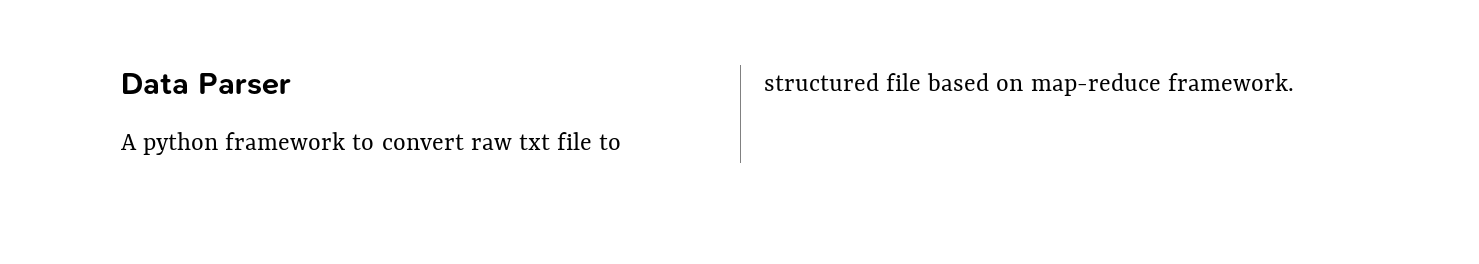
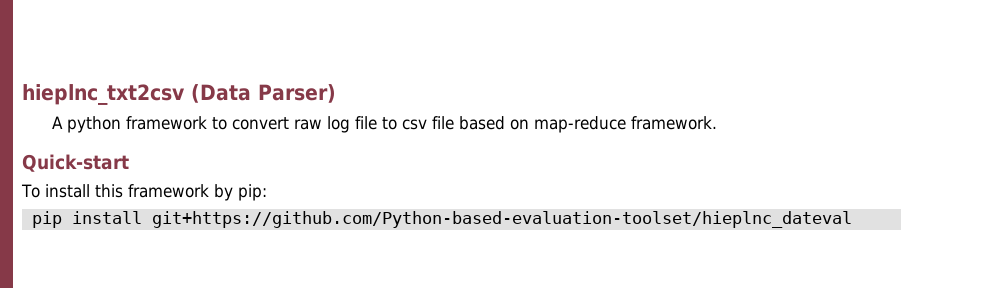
[121,73,291,95] Data Parser -> [22,84,336,105] hieplnc_txt2csv (Data Parser)
[518,134,550,150] txt -> [326,116,350,133] log
[764,73,879,91] structured -> [401,119,427,130] csv
(1294, 82) none -> [22,154,129,172] [21,184,267,201] [31,211,852,228] // Quick-start // To install this framework by pip: // pip install git+https://github.com/Python-based-evaluation-toolset/hieplnc_dateval

